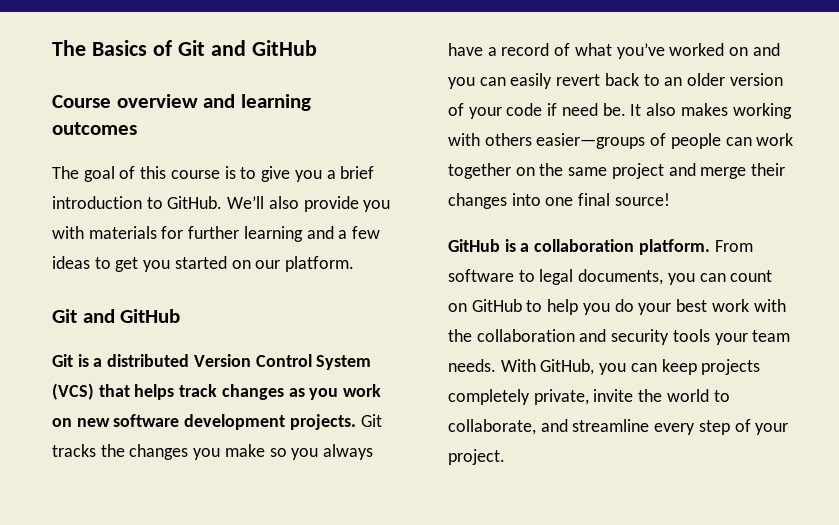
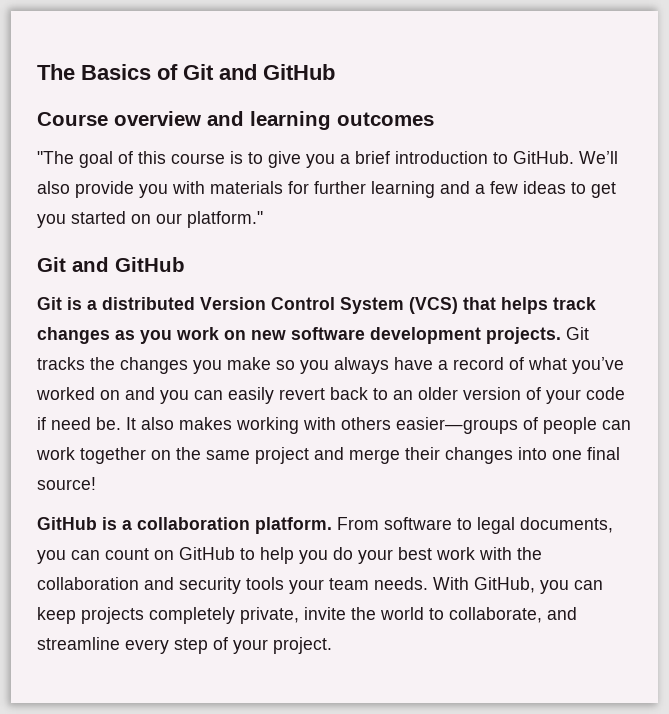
[52,166,79,179] The -> [37,151,74,164] "The
[285,256,355,272] platform. -> [187,211,263,228] platform."

